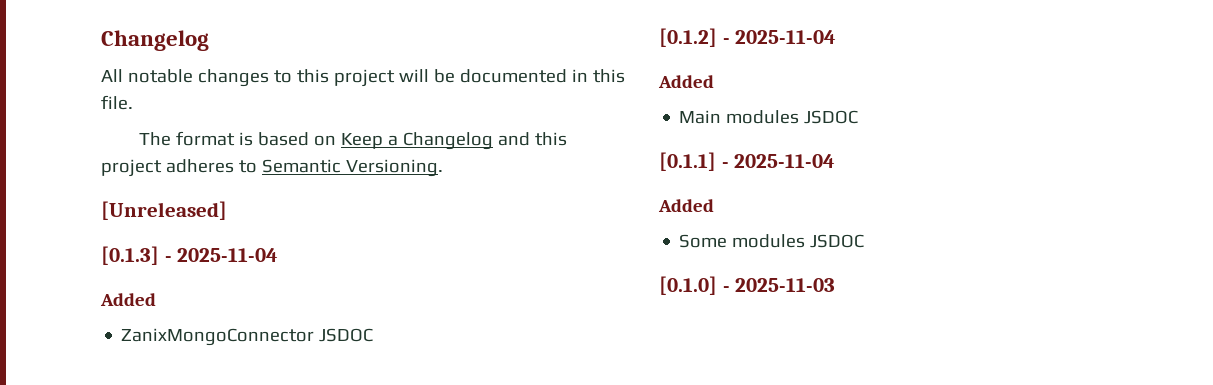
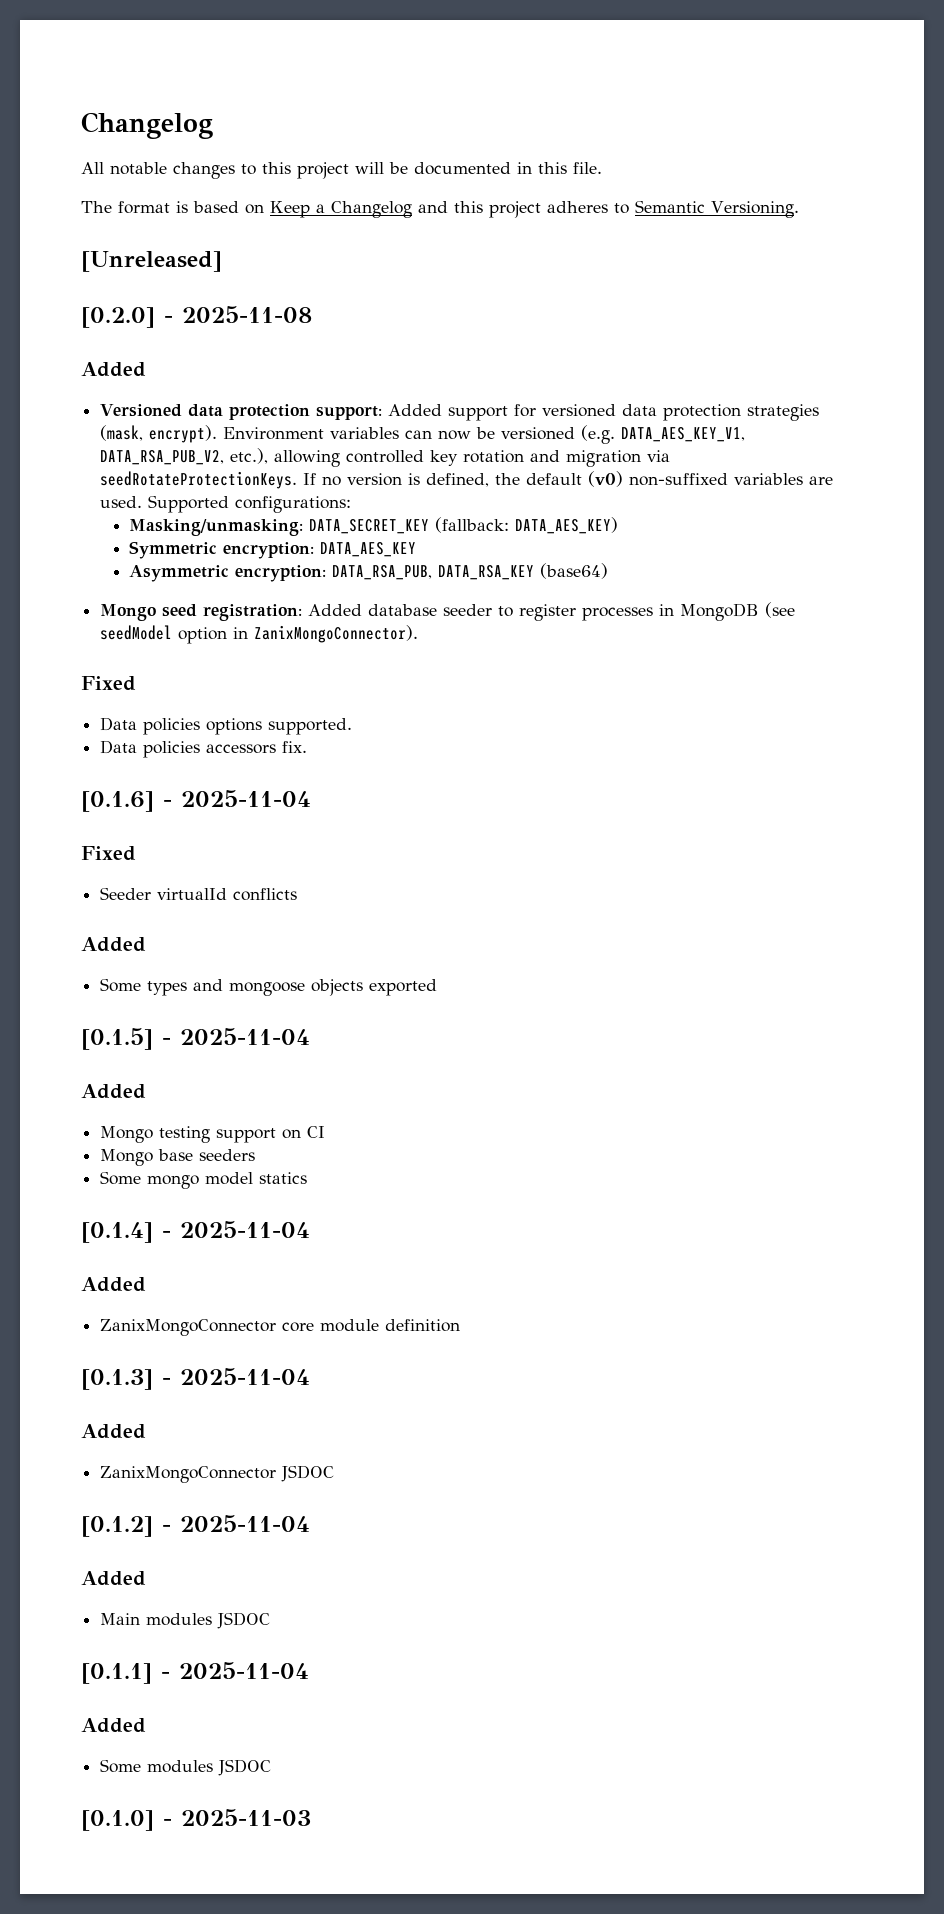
(227, 210) none -> [81,306,312,328] [81,362,146,377] [100,404,820,421] [100,425,746,444] [100,448,671,467] [100,471,834,489] [100,495,352,513] [129,517,619,536] [129,541,417,559] [129,563,609,582] [100,602,796,621] [100,625,419,644] [81,676,136,691] [100,717,353,735] [100,740,308,758] [81,790,311,812] [81,846,136,861] [100,887,298,901] [81,937,146,952] [100,978,438,996] [81,1028,310,1050] [81,1084,146,1099] [100,1126,326,1143] [100,1149,256,1166] [100,1171,308,1189] [81,1221,310,1243] [81,1277,146,1292] [100,1319,461,1336] // [0.2.0] - 2025-11-08 // Added // Versioned data protection support: Added support for versioned data protection strategies (mask, encrypt). Environment variables can now be versioned (e.g. DATA_AES_KEY_V1, DATA_RSA_PUB_V2, etc.), allowing controlled key rotation and migration via seedRotateProtectionKeys. If no version is defined, the default (v0) non-suffixed variables are used. Supported configurations: // Masking/unmasking: DATA_SECRET_KEY (fallback: DATA_AES_KEY) // Symmetric encryption: DATA_AES_KEY // Asymmetric encryption: DATA_RSA_PUB, DATA_RSA_KEY (base64) // Mongo seed registration: Added database seeder to register processes in MongoDB (see seedModel option in ZanixMongoConnector). // Fixed // Data policies options supported. // Data policies accessors fix. // [0.1.6] - 2025-11-04 // Fixed // Seeder virtualId conflicts // Added // Some types and mongoose objects exported // [0.1.5] - 2025-11-04 // Added // Mongo testing support on CI // Mongo base seeders // Some mongo model statics // [0.1.4] - 2025-11-04 // Added // ZanixMongoConnector core module definition

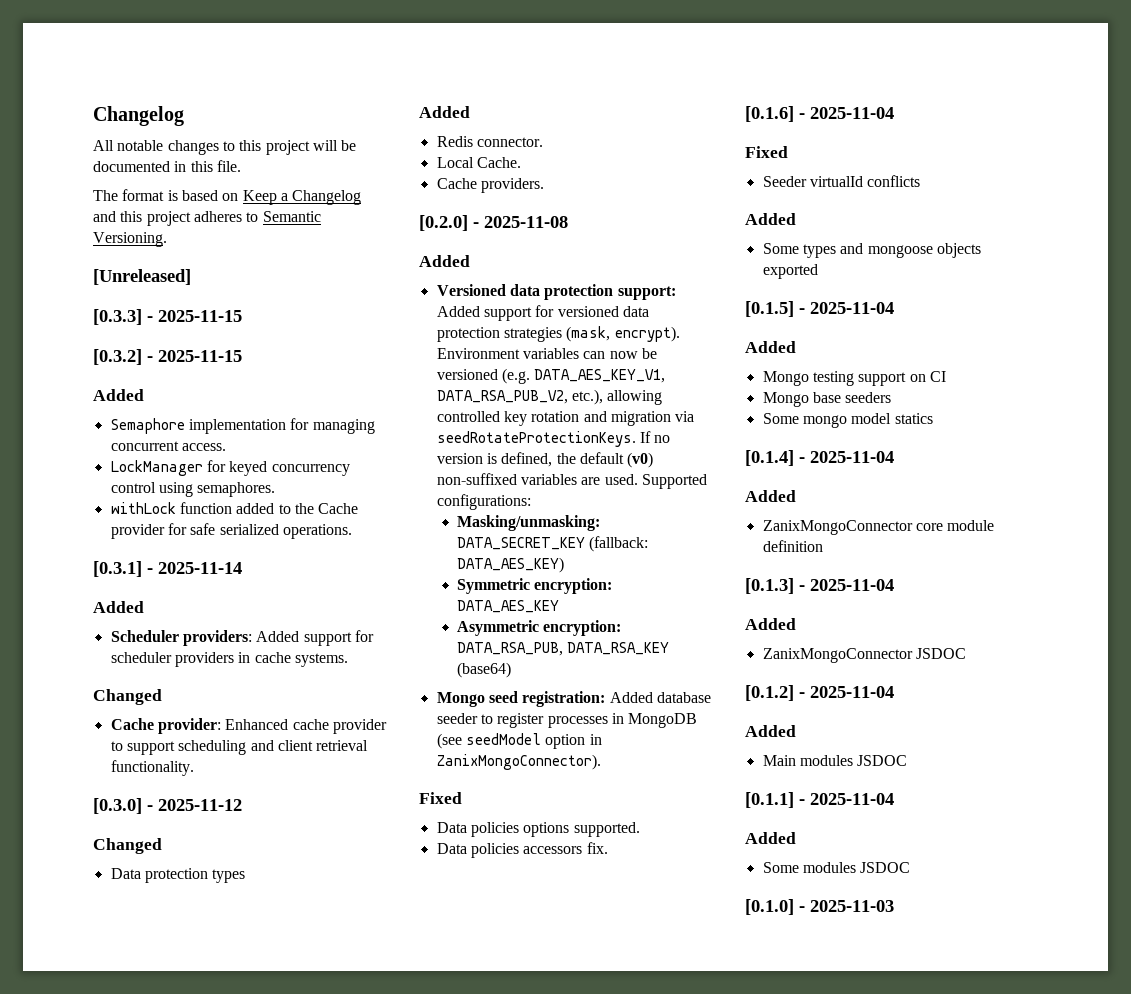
(222, 261) none -> [93,309,242,325] [93,349,242,365] [93,389,144,401] [110,418,375,434] [110,441,226,451] [110,460,350,476] [110,482,276,497] [110,502,359,514] [110,523,352,539] [93,561,242,577] [93,601,144,613] [110,630,374,646] [110,652,348,667] [93,689,162,705] [110,718,387,734] [110,740,369,755] [110,760,194,776] [93,798,242,814] [93,838,162,854] [110,868,246,883] [419,106,470,118] [436,136,543,147] [436,157,521,168] [436,178,544,193] // [0.3.3] - 2025-11-15 // [0.3.2] - 2025-11-15 // Added // Semaphore implementation for managing concurrent access. // LockManager for keyed concurrency control using semaphores. // withLock function added to the Cache provider for safe serialized operations. // [0.3.1] - 2025-11-14 // Added // Scheduler providers: Added support for scheduler providers in cache systems. // Changed // Cache provider: Enhanced cache provider to support scheduling and client retrieval functionality. // [0.3.0] - 2025-11-12 // Changed // Data protection types // Added // Redis connector. // Local Cache. // Cache providers.

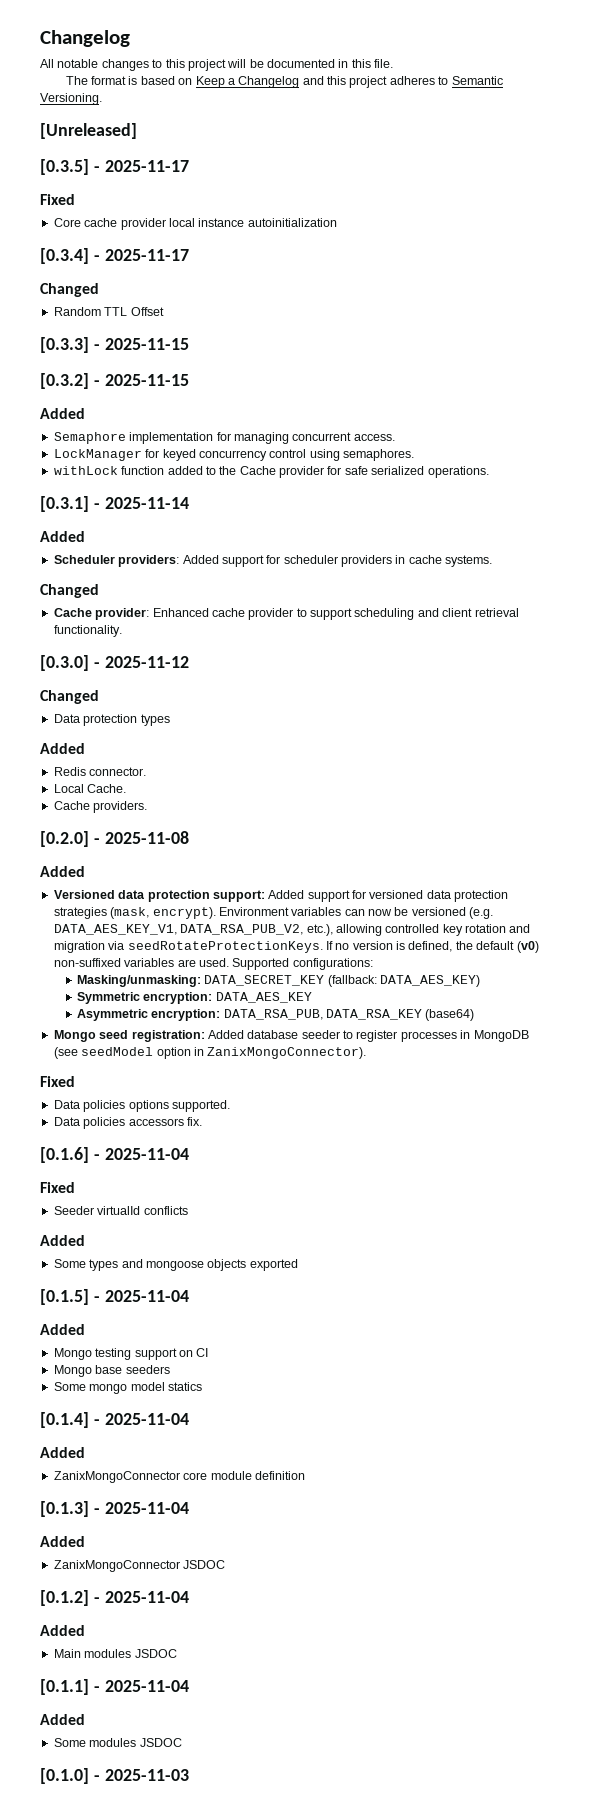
(191, 277) none -> [40,159,189,175] [40,194,75,205] [53,218,337,230] [40,248,189,264] [40,283,99,297] [53,307,164,316] // [0.3.5] - 2025-11-17 // Fixed // Core cache provider local instance autoinitialization // [0.3.4] - 2025-11-17 // Changed // Random TTL Offset

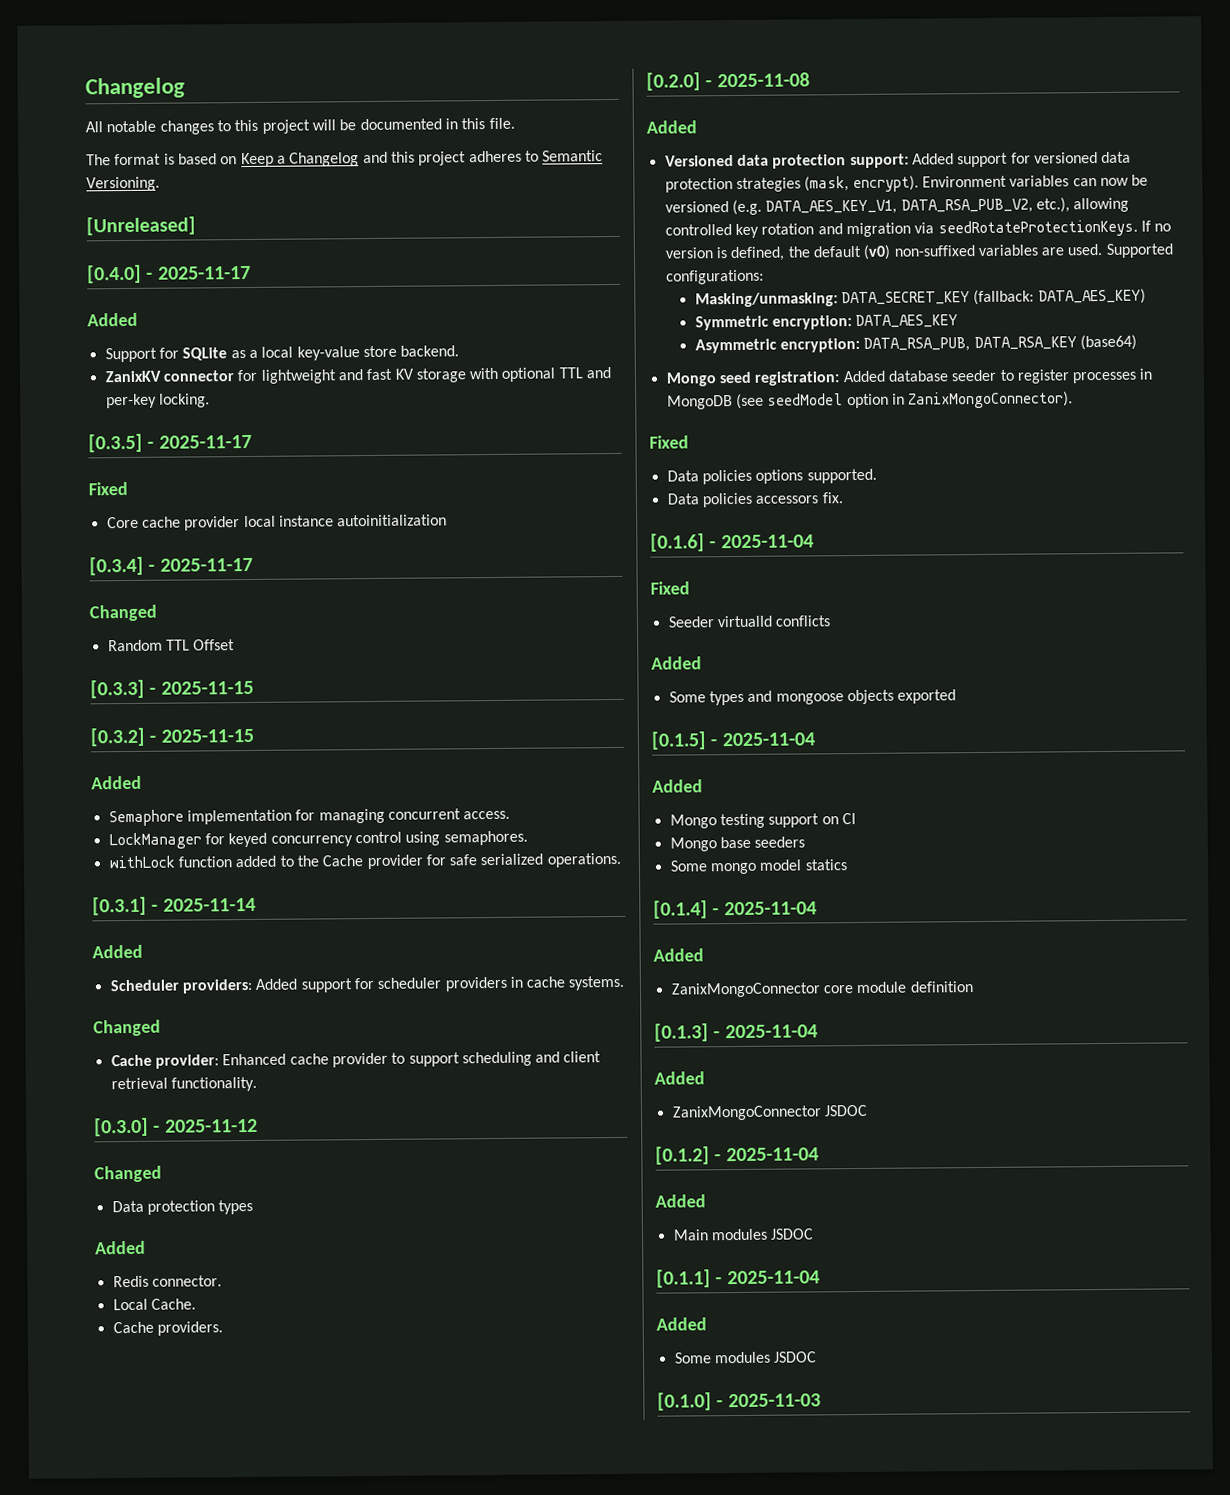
(137, 131) none -> [87,264,251,284] [87,312,138,327] [104,345,460,363] [104,367,612,384] [105,393,210,409] // [0.4.0] - 2025-11-17 // Added // Support for SQLite as a local key-value store backend. // ZanixKV connector for lightweight and fast KV storage with optional TTL and per-key locking.

